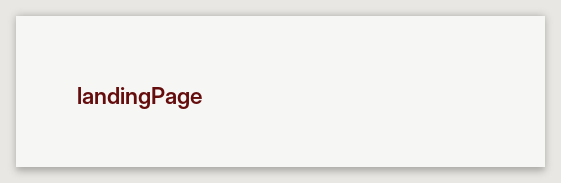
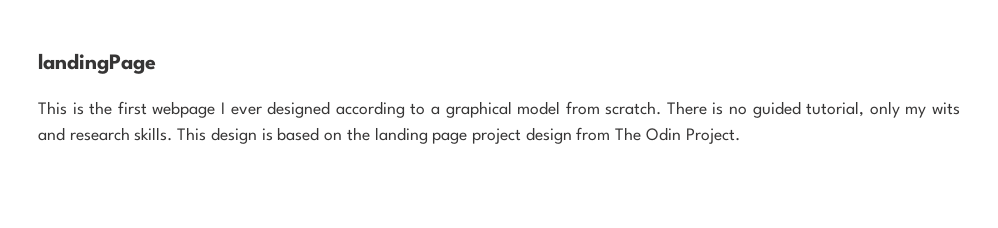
(202, 98) none -> [38,101,961,118] [38,127,740,144] // This is the first webpage I ever designed according to a graphical model from scratch. There is no guided tutorial, only my wits and research skills. This design is based on the landing page project design from The Odin Project.

